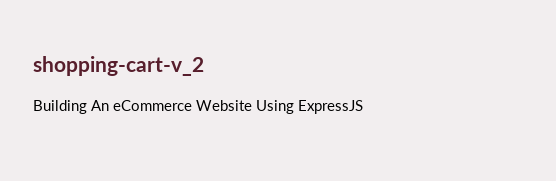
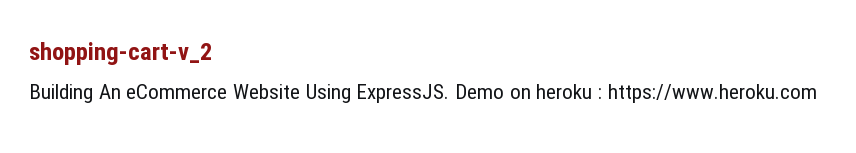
[298,100,363,114] ExpressJS -> [356,84,817,103] ExpressJS. Demo on heroku : https://www.heroku.com

